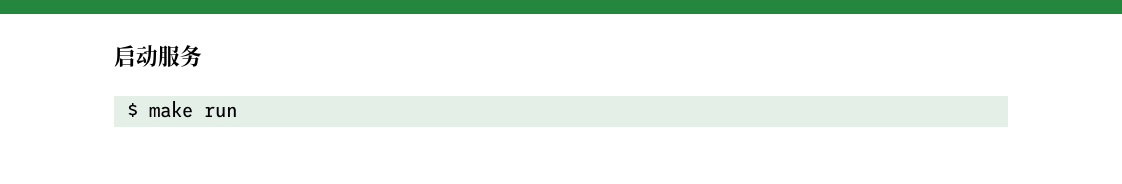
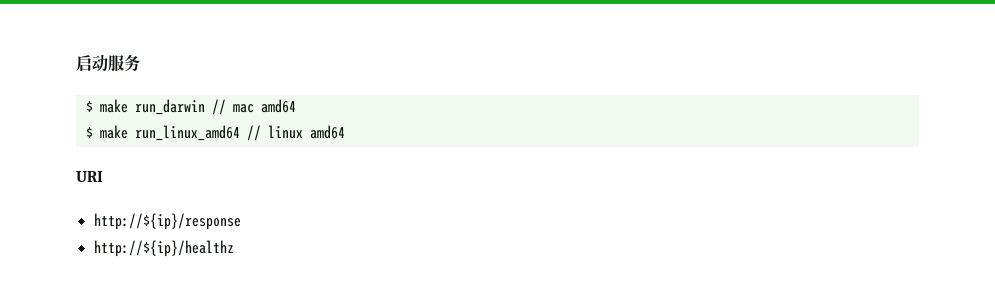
[203,106,237,118] run -> [134,99,296,115] [85,125,345,141] [76,171,103,182] [93,213,241,230] [93,240,234,257] run_darwin // mac amd64 // $ make run_linux_amd64 // linux amd64 // URI // http://${ip}/response // http://${ip}/healthz

